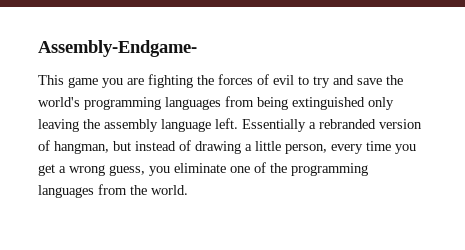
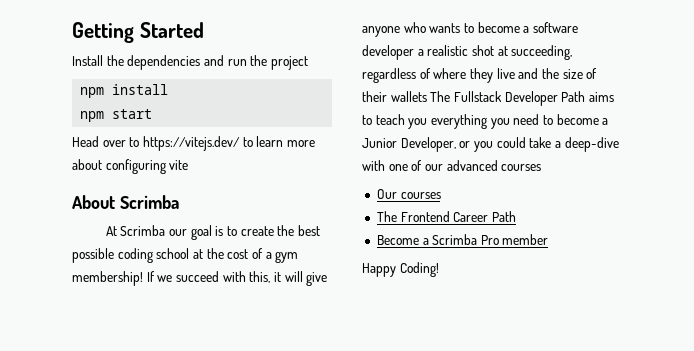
[38,40,197,57] [38,74,403,88] [38,96,394,110] [38,118,422,132] [38,140,416,154] [38,162,368,176] [38,184,188,198] Assembly-Endgame- // This game you are fighting the forces of evil to try and save the world's programming languages from being extinguished only leaving the assembly language left. Essentially a rebranded version of hangman, but instead of drawing a little person, every time you get a wrong guess, you eliminate one of the programming languages from the world. -> [72,22,204,43] [72,55,308,70] [80,84,169,98] [80,109,153,122] [72,136,315,151] [72,159,189,174] [72,195,179,209] [105,225,320,240] [72,248,299,263] [72,271,328,286] [362,22,578,37] [362,45,573,60] [362,68,598,83] [362,91,614,106] [362,114,609,129] [362,137,619,152] [362,160,542,171] [376,189,441,199] [376,211,516,222] [376,234,549,245] [362,262,439,277] Getting Started // Install the dependencies and run the project // npm install // npm start // Head over to https://vitejs.dev/ to learn more about configuring vite // About Scrimba // At Scrimba our goal is to create the best possible coding school at the cost of a gym membership! If we succeed with this, it will give anyone who wants to become a software developer a realistic shot at succeeding, regardless of where they live and the size of their wallets The Fullstack Developer Path aims to teach you everything you need to become a Junior Developer, or you could take a deep-dive with one of our advanced courses // Our courses // The Frontend Career Path // Become a Scrimba Pro member // Happy Coding!

